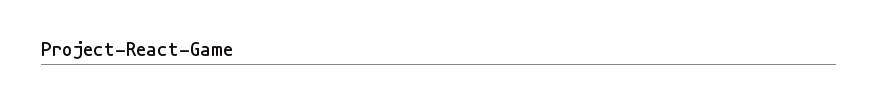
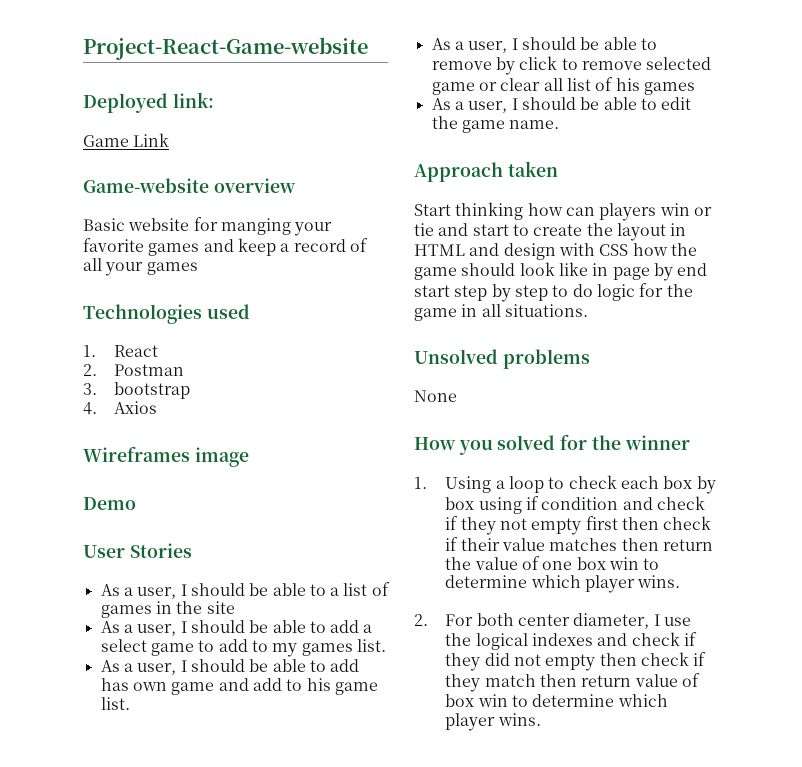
[41,41,233,59] Project-React-Game -> [83,37,368,60] [83,92,214,113] [83,133,170,147] [83,178,296,193] [83,217,333,236] [83,238,368,256] [83,258,198,276] [83,304,250,324] [83,345,159,357] [83,364,185,376] [83,382,191,399] [83,401,158,415] [83,446,249,467] [83,497,136,510] [83,543,192,558] [100,582,390,599] [100,601,235,618] [100,620,373,636] [100,639,386,657] [100,659,360,675] [100,678,378,695] [100,697,130,710] [431,37,657,53] [431,56,712,75] [431,77,695,95] [431,97,692,113] [431,116,560,133] [414,161,558,182] [414,202,712,221] [414,223,687,241] [414,243,697,260] [414,262,708,281] [414,283,693,302] [414,304,588,321] [414,349,590,369] [414,390,457,402] [414,434,690,455] [414,475,716,494] [445,496,706,514] [445,516,712,535] [445,537,714,551] [445,556,660,570] [445,575,681,593] [414,613,692,629] [445,632,698,650] [445,652,707,671] [445,673,701,692] [445,694,668,707] [445,713,541,731] Project-React-Game-website // Deployed link: // Game Link // Game-website overview // Basic website for manging your favorite games and keep a record of all your games // Technologies used // 1. React // 2. Postman // 3. bootstrap // 4. Axios // Wireframes image // Demo // User Stories // As a user, I should be able to a list of games in the site // As a user, I should be able to add a select game to add to my games list. // As a user, I should be able to add has own game and add to his game list. // As a user, I should be able to remove by click to remove selected game or clear all list of his games // As a user, I should be able to edit the game name. // Approach taken // Start thinking how can players win or tie and start to create the layout in HTML and design with CSS how the game should look like in page by end start step by step to do logic for the game in all situations. // Unsolved problems // None // How you solved for the winner // 1. Using a loop to check each box by box using if condition and check if they not empty first then check if their value matches then return the value of one box win to determine which player wins. // 2. For both center diameter, I use the logical indexes and check if they did not empty then check if they match then return value of box win to determine which player wins.

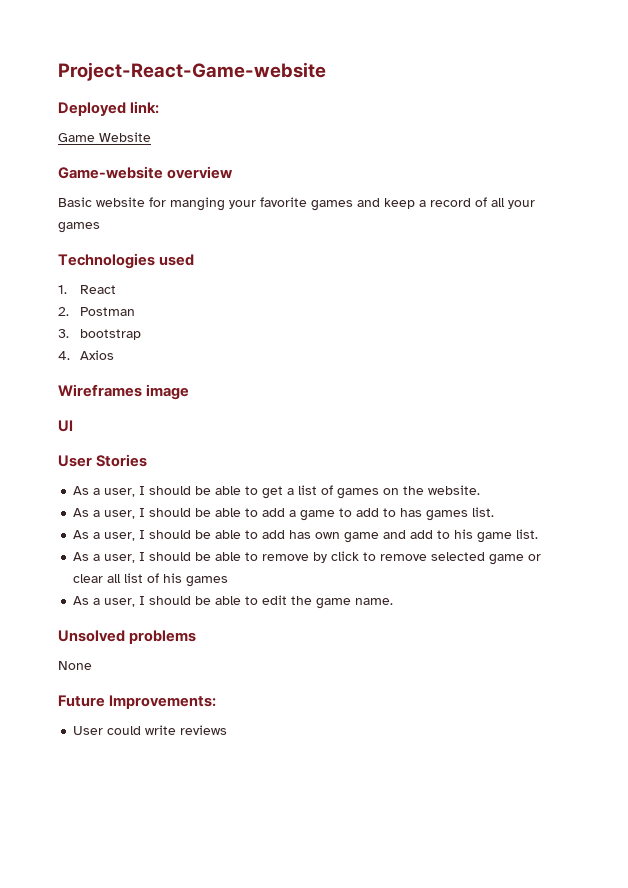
[133,133,170,147] Link -> [99,132,151,142] Website
[83,497,136,510] Demo -> [58,420,73,432] UI
(326, 590) none -> [262,486,284,499] get
[155,601,235,614] in the site -> [383,485,481,495] on the website.
[100,639,147,652] select -> (297, 513) none
[272,643,298,657] my -> [400,508,423,517] has
[414,161,558,182] [414,202,712,221] [414,223,687,241] [414,243,697,260] [414,262,708,281] [414,283,693,302] [414,304,588,321] [414,349,590,369] [414,390,457,402] [414,434,690,455] [414,475,716,494] [445,496,706,514] [445,516,712,535] [445,537,714,551] [445,556,660,570] [445,575,681,593] [414,613,692,629] [445,632,698,650] [445,652,707,671] [445,673,701,692] [445,694,668,707] [445,713,541,731] Approach taken // Start thinking how can players win or tie and start to create the layout in HTML and design with CSS how the game should look like in page by end start step by step to do logic for the game in all situations. // Unsolved problems // None // How you solved for the winner // 1. Using a loop to check each box by box using if condition and check if they not empty first then check if their value matches then return the value of one box win to determine which player wins. // 2. For both center diameter, I use the logical indexes and check if they did not empty then check if they match then return value of box win to determine which player wins. -> [58,630,197,644] [58,661,92,670] [58,695,217,709] [73,725,228,735] Unsolved problems // None // Future Improvements: // User could write reviews

